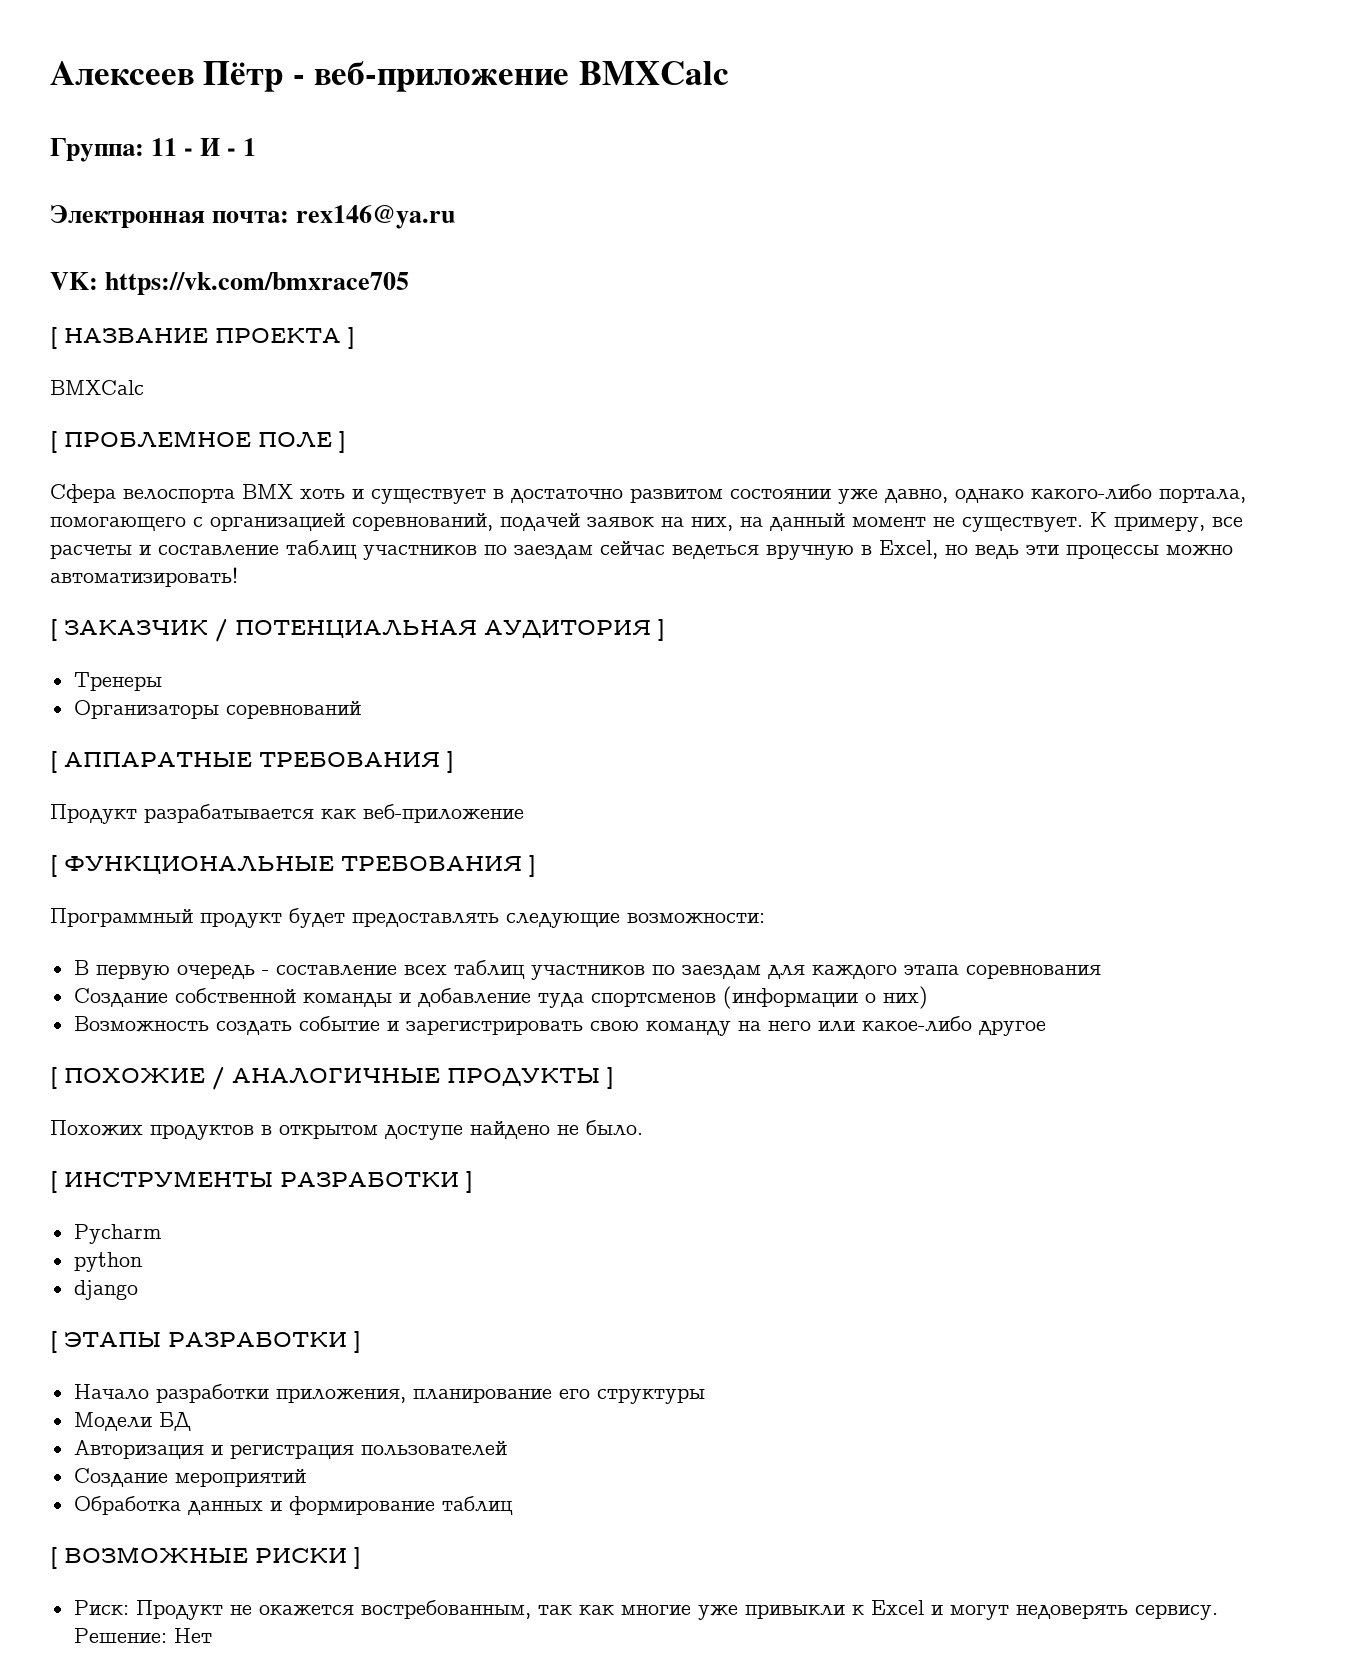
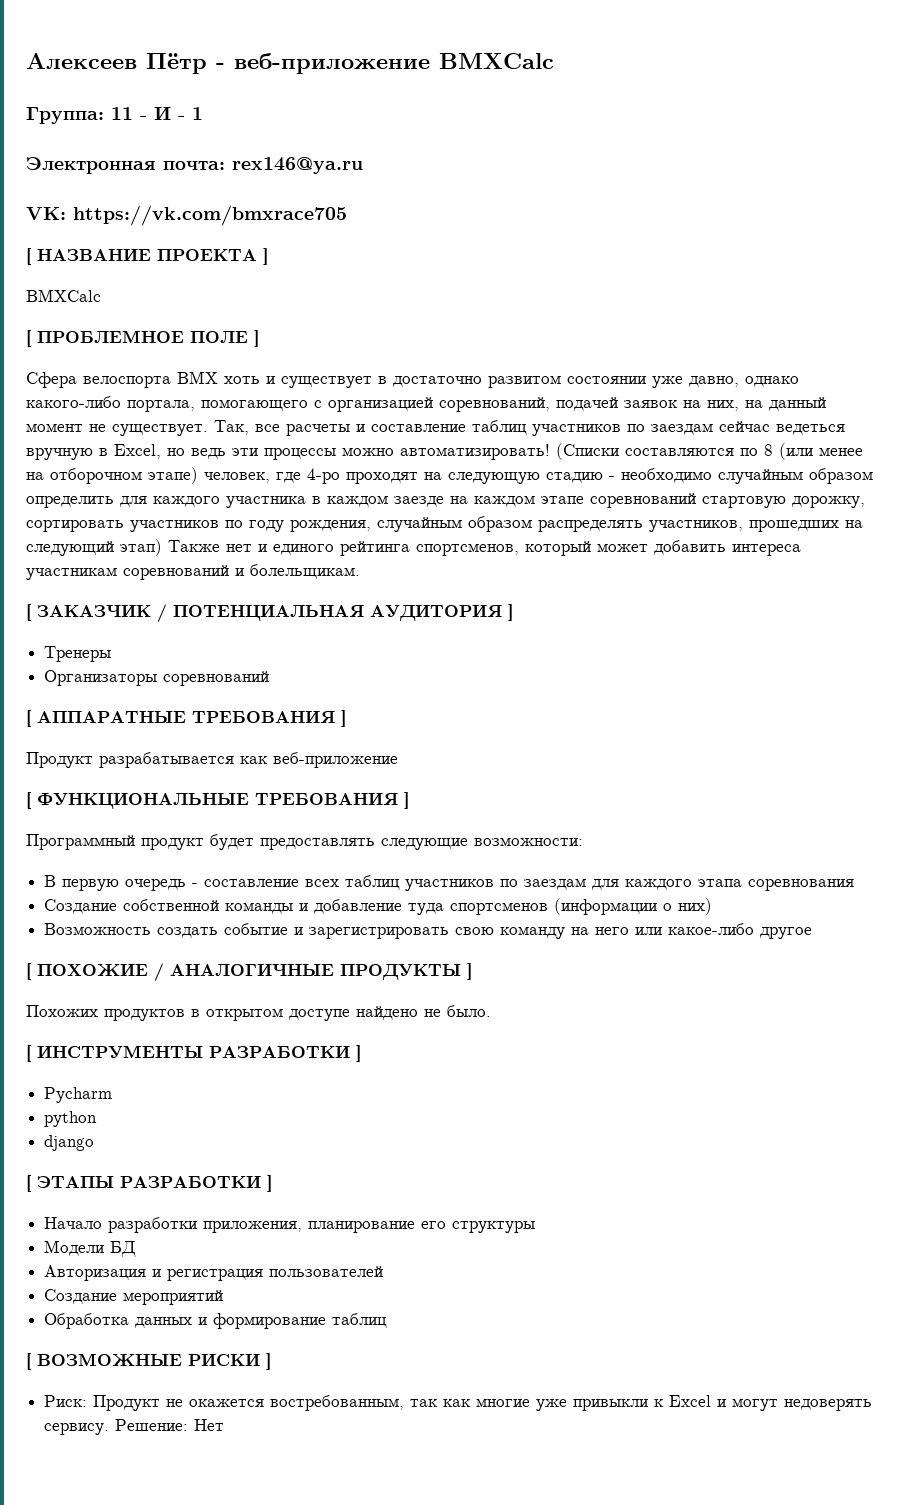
[1090,512,1205,532] К примеру, -> [214,420,249,435] Так,
(238, 577) none -> [556,443,863,460] [26,467,873,484] [26,493,865,508] [26,516,863,532] [26,539,801,556] [26,564,360,580] (Списки составляются по 8 (или менее на отборочном этапе) человек, где 4-ро проходят на следующую стадию - необходимо случайным образом определить для каждого участника в каждом заезде на каждом этапе соревнований стартовую дорожку, сортировать участников по году рождения, случайным образом распределять участников, прошедших на следующий этап) Также нет и единого рейтинга спортсменов, который может добавить интереса участникам соревнований и болельщикам.

